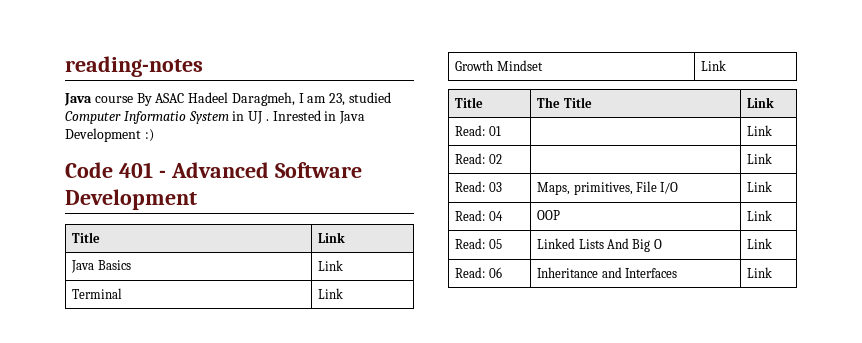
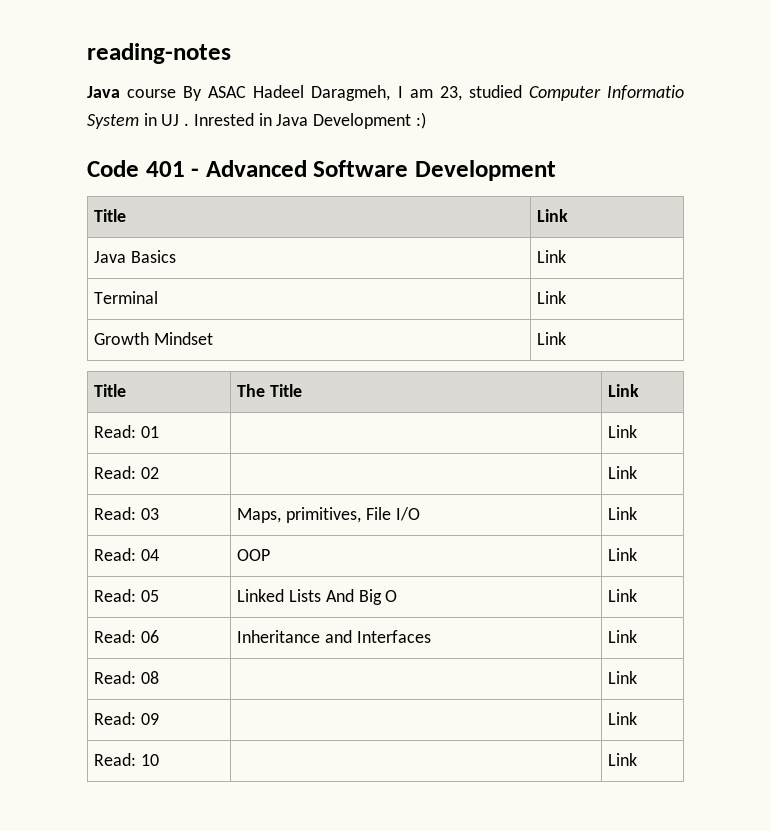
(773, 272) none -> [94,671,160,684] [608,671,638,684] [94,712,160,725] [608,712,638,725] [94,753,160,766] [608,753,638,766] // Read: 08 | | Link // Read: 09 | | Link // Read: 10 | | Link

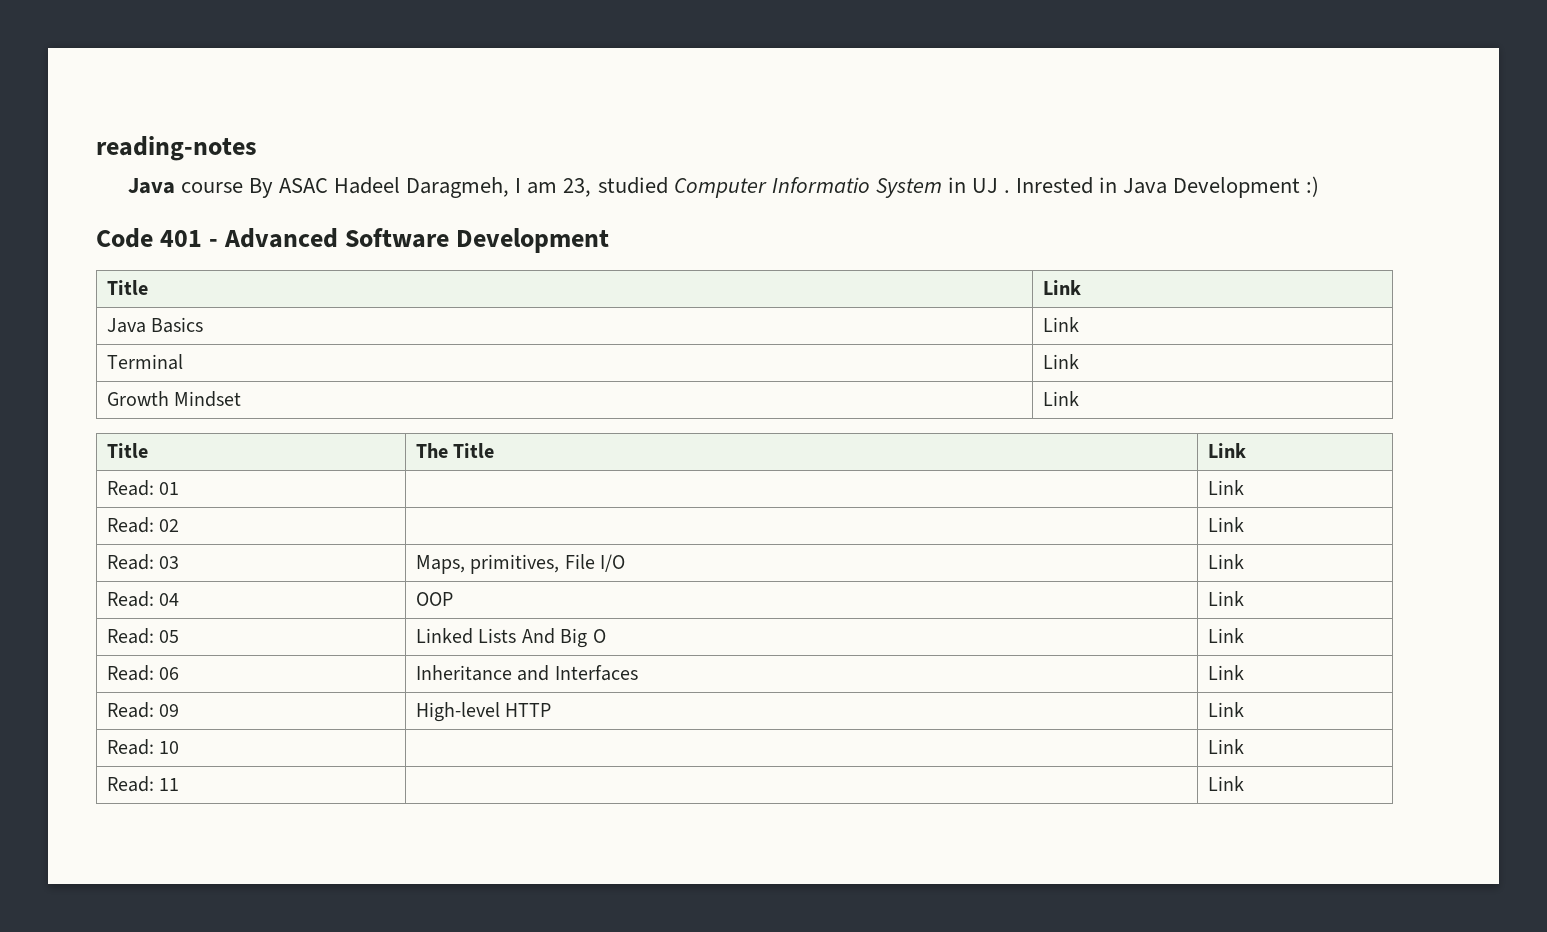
[94,671,160,684] [608,671,638,684] // Read: 08 | | Link -> (1245, 672) none
(160, 719) none -> [416,702,552,722] High-level HTTP
(638, 759) none -> [107,776,180,792] [1208,776,1245,791] // Read: 11 | | Link

